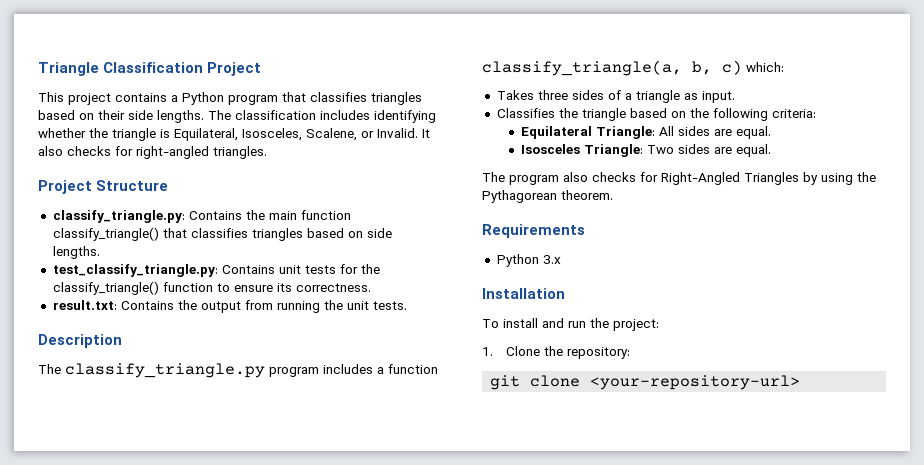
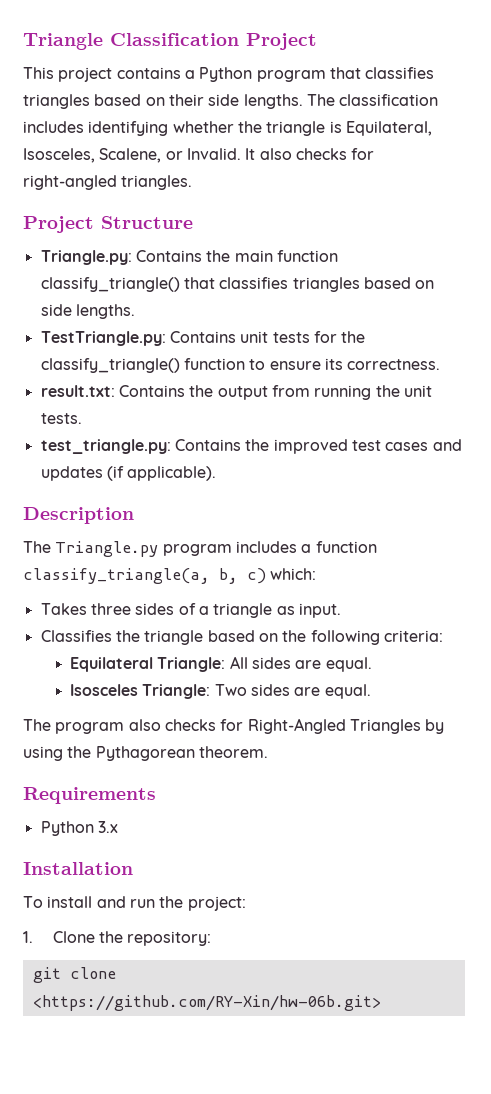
[52,210,185,223] classify_triangle.py: -> [40,250,132,265] Triangle.py:
[52,264,218,277] test_classify_triangle.py: -> [40,331,166,346] TestTriangle.py:
(407, 305) none -> [40,439,462,454] [40,466,217,481] // test_triangle.py: Contains the improved test cases and updates (if applicable).
[65,363,265,378] classify_triangle.py -> [55,541,159,557] Triangle.py
[590,375,801,390] <your-repository-url> -> [32,995,381,1011] <https://github.com/RY-Xin/hw-06b.git>

